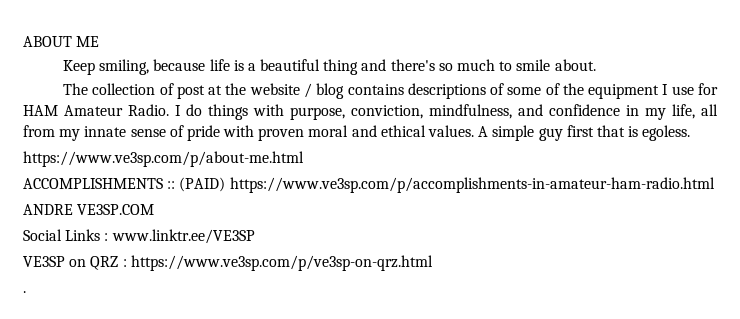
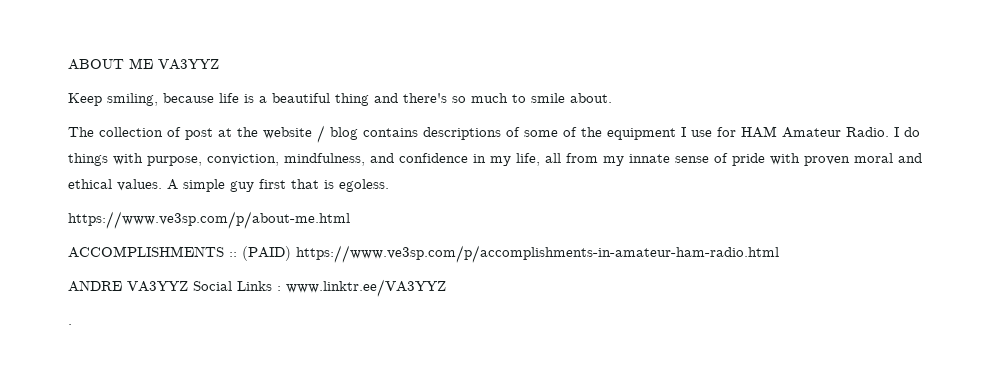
(100, 41) none -> [158,59,219,70] VA3YYZ
[77,204,155,215] VE3SP.COM // -> [127,281,188,292] VA3YYZ
[111,229,255,244] [23,255,433,271] www.linktr.ee/VE3SP // VE3SP on QRZ : https://www.ve3sp.com/p/ve3sp-on-qrz.html -> [286,279,446,297] www.linktr.ee/VA3YYZ

